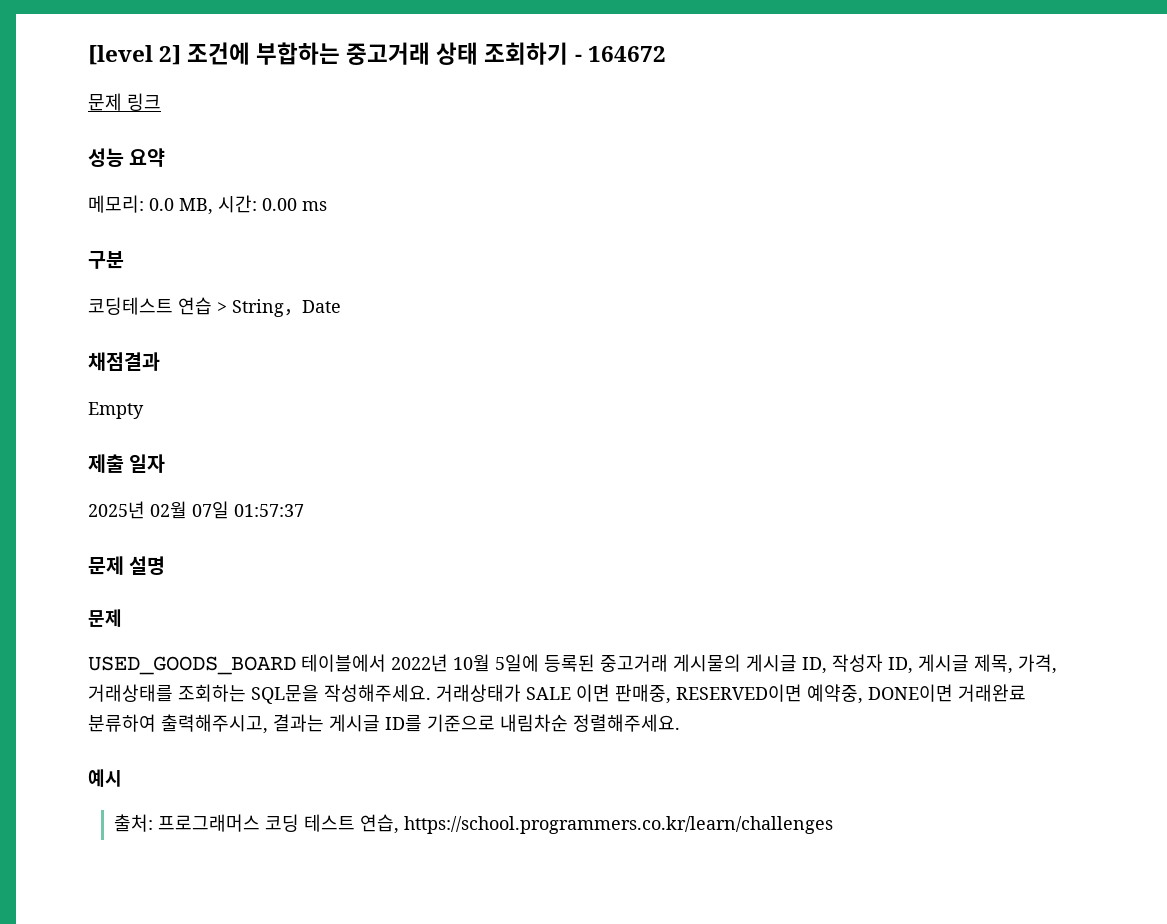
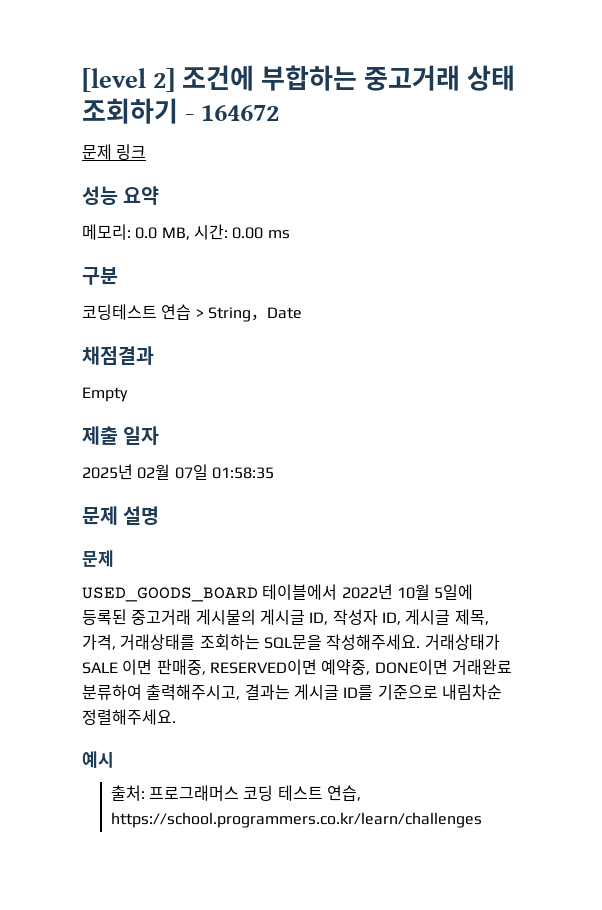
[234,504,304,517] 01:57:37 -> [211,467,274,479] 01:58:35

